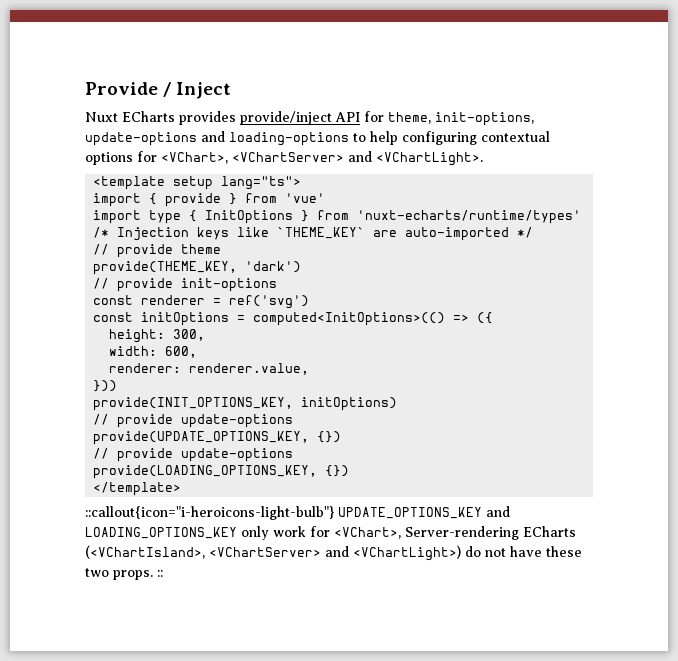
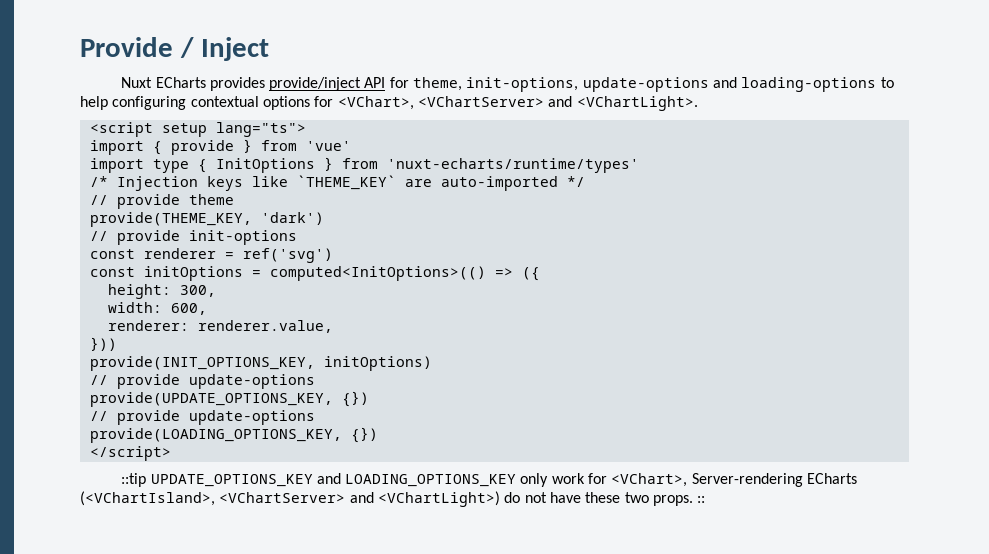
[93,176,166,190] <template -> [89,122,153,137] <script
[93,482,182,496] [85,506,334,520] </template> // ::callout{icon="i-heroicons-light-bulb"} -> [89,446,171,461] [121,473,147,487] </script> // ::tip

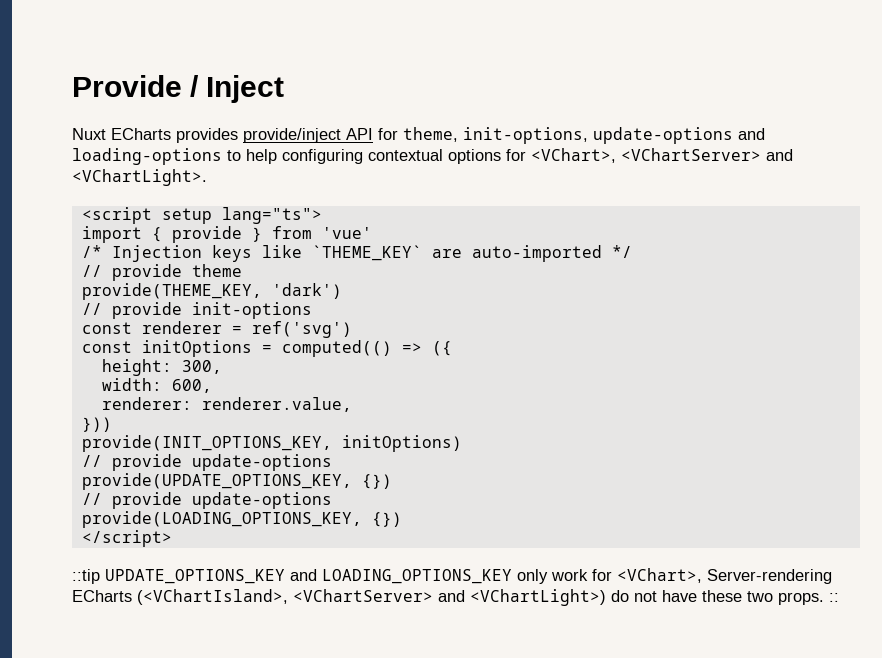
[89,157,639,173] // import type { InitOptions } from 'nuxt-echarts/runtime/types' -> (372, 233) none
[269,266,486,281] computed<InitOptions>(() -> [281,340,392,357] computed(()

